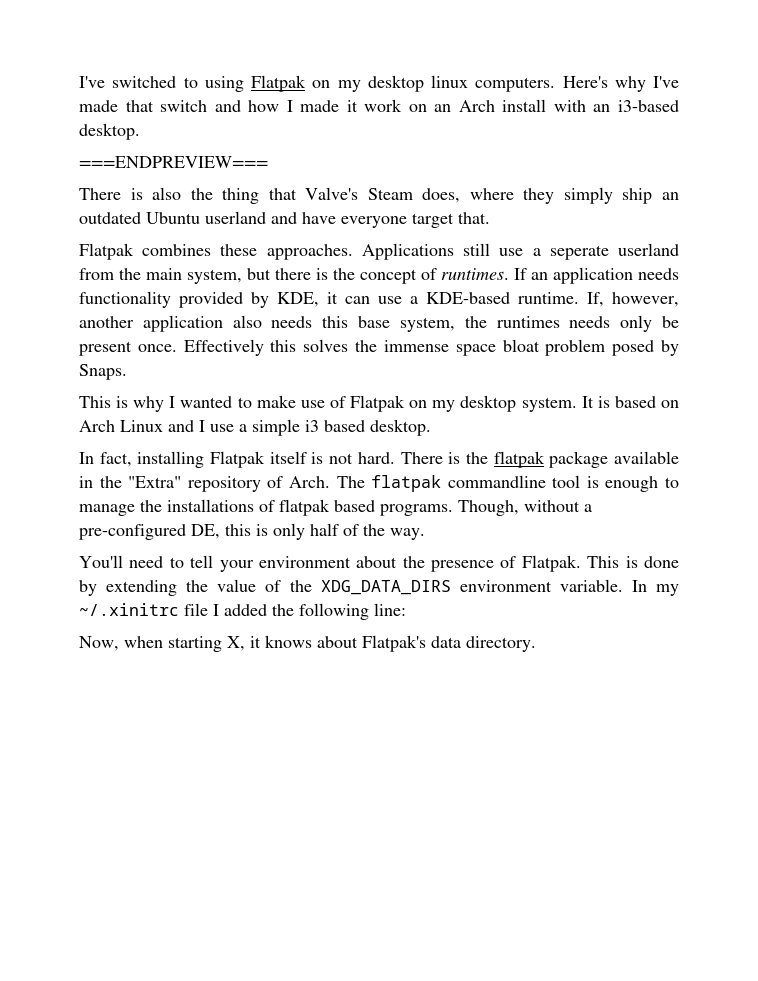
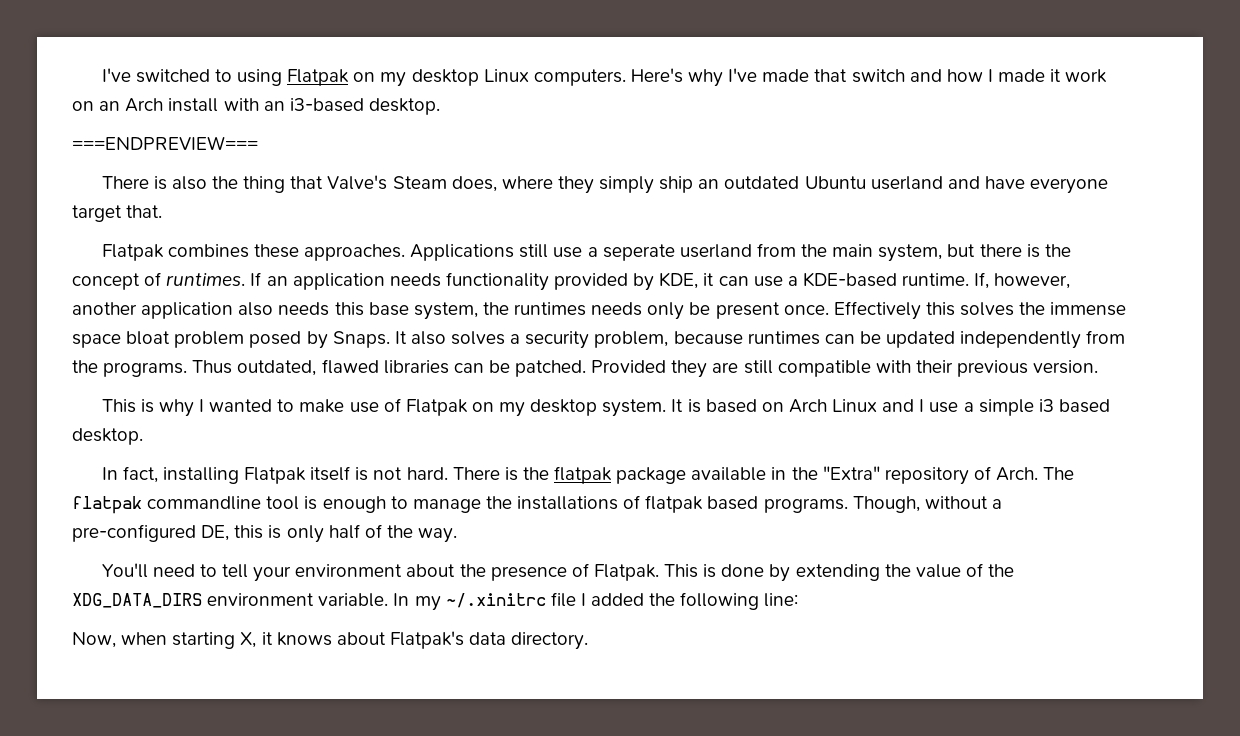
[431,75,468,88] linux -> [483,69,529,82] Linux
(127, 372) none -> [394,330,1126,349] [72,359,1099,378] It also solves a security problem, because runtimes can be updated independently from the programs. Thus outdated, flawed libraries can be patched. Provided they are still compatible with their previous version.

